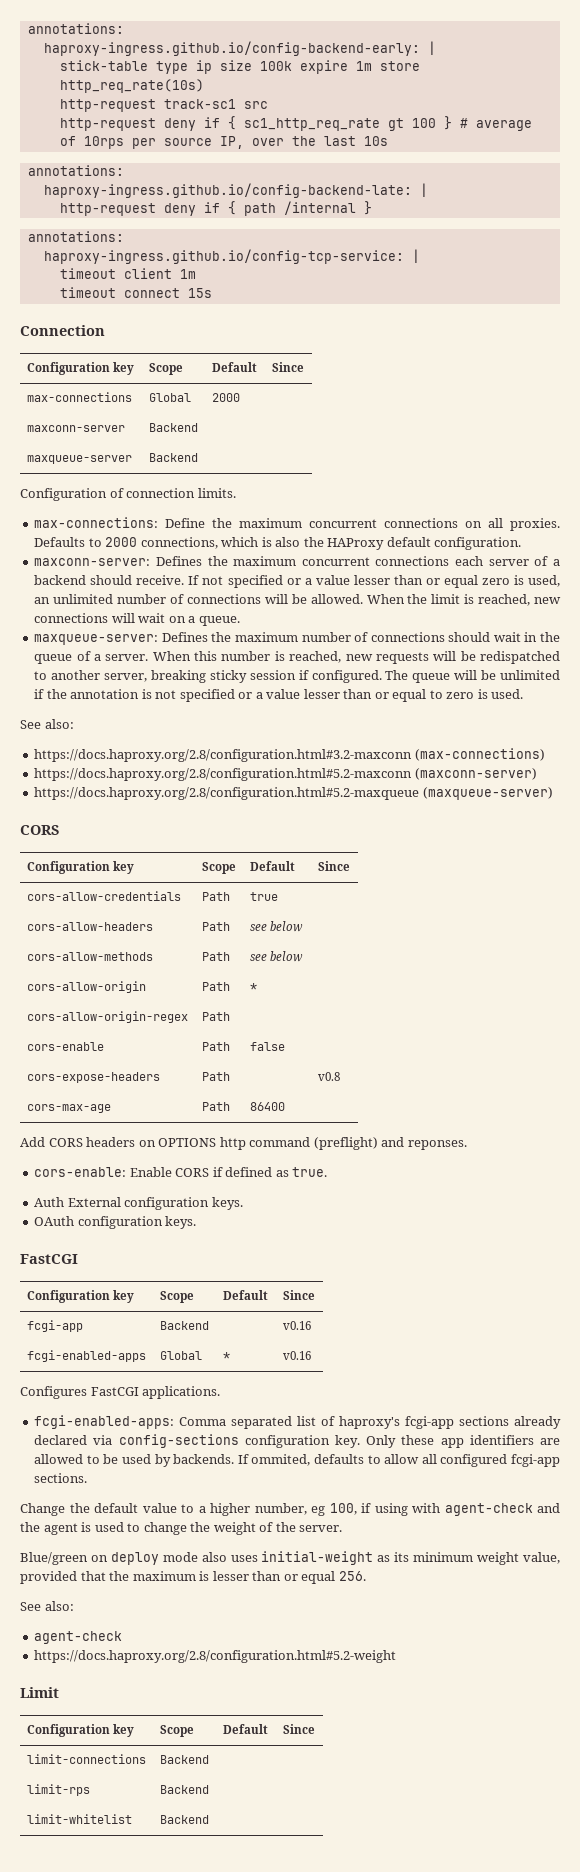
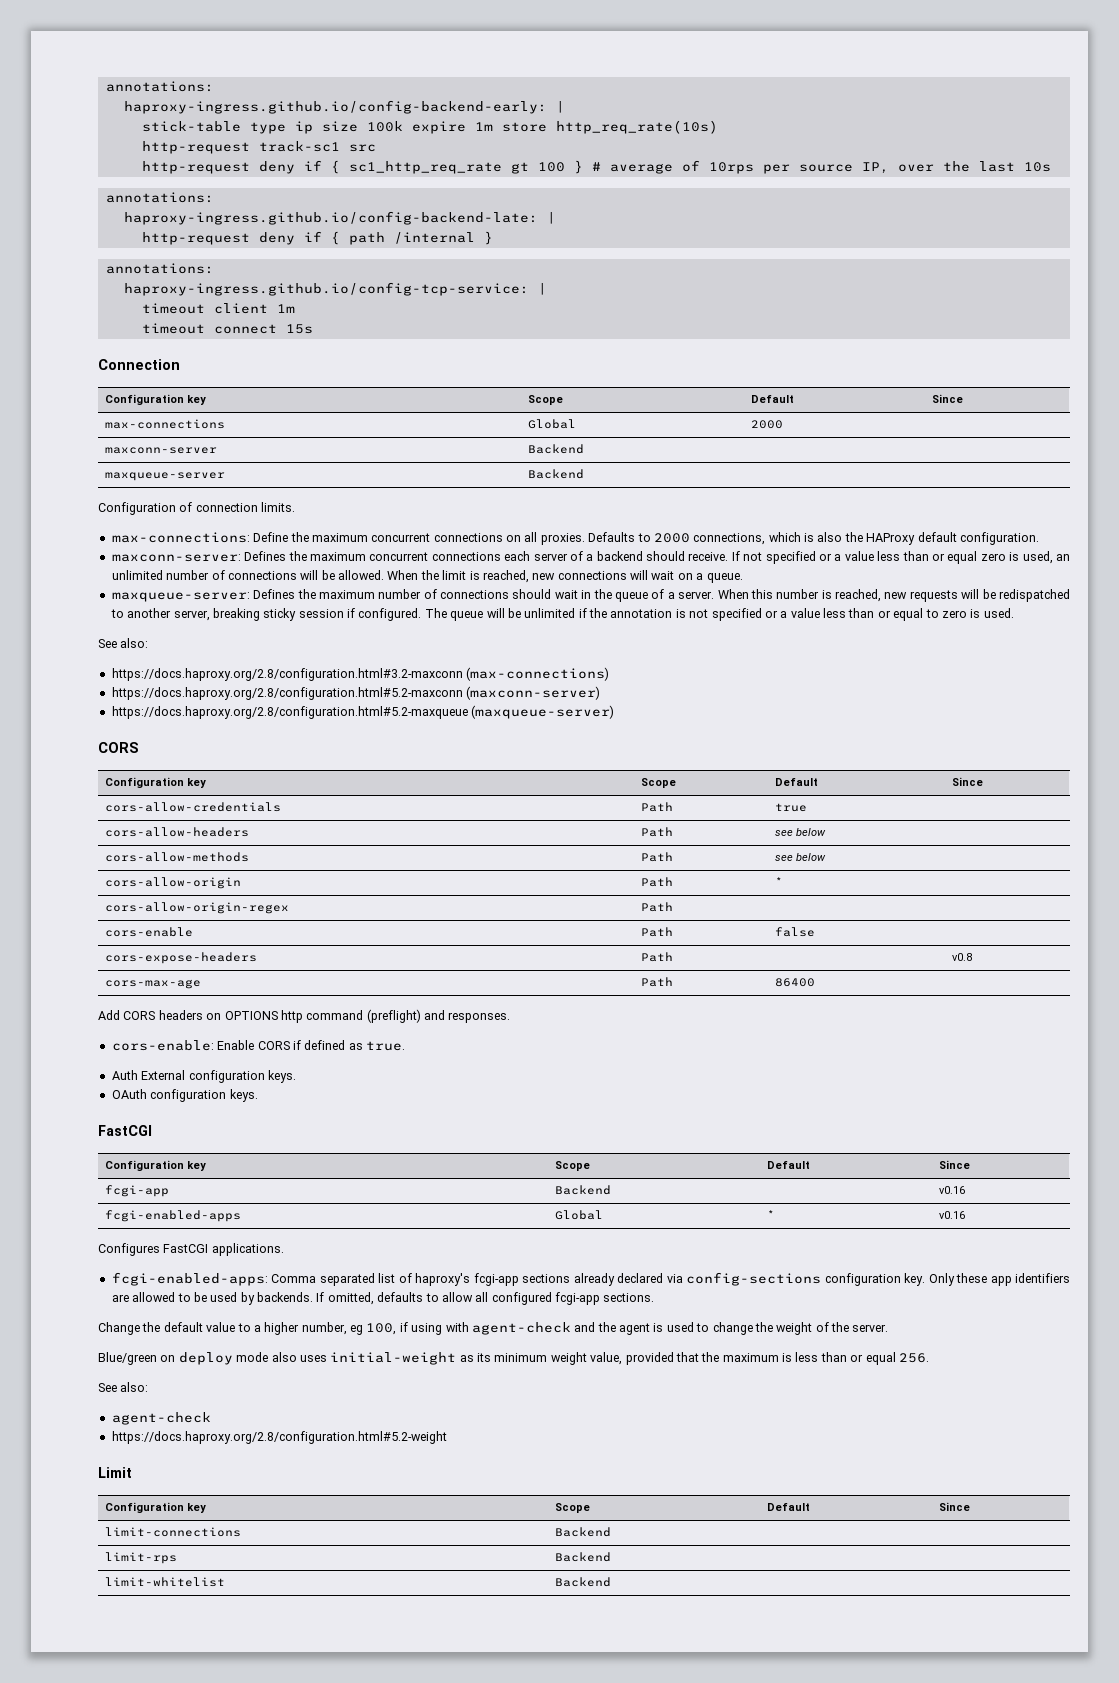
[353,575,390,585] lesser -> [877,551,901,561] less
[303,689,340,699] lesser -> [823,608,846,618] less
[407,1140,467,1150] reponses. -> [448,1012,511,1023] responses.
[251,1454,311,1466] ommited, -> [327,1292,374,1305] omitted,
[212,1571,249,1581] lesser -> [795,1352,819,1362] less

